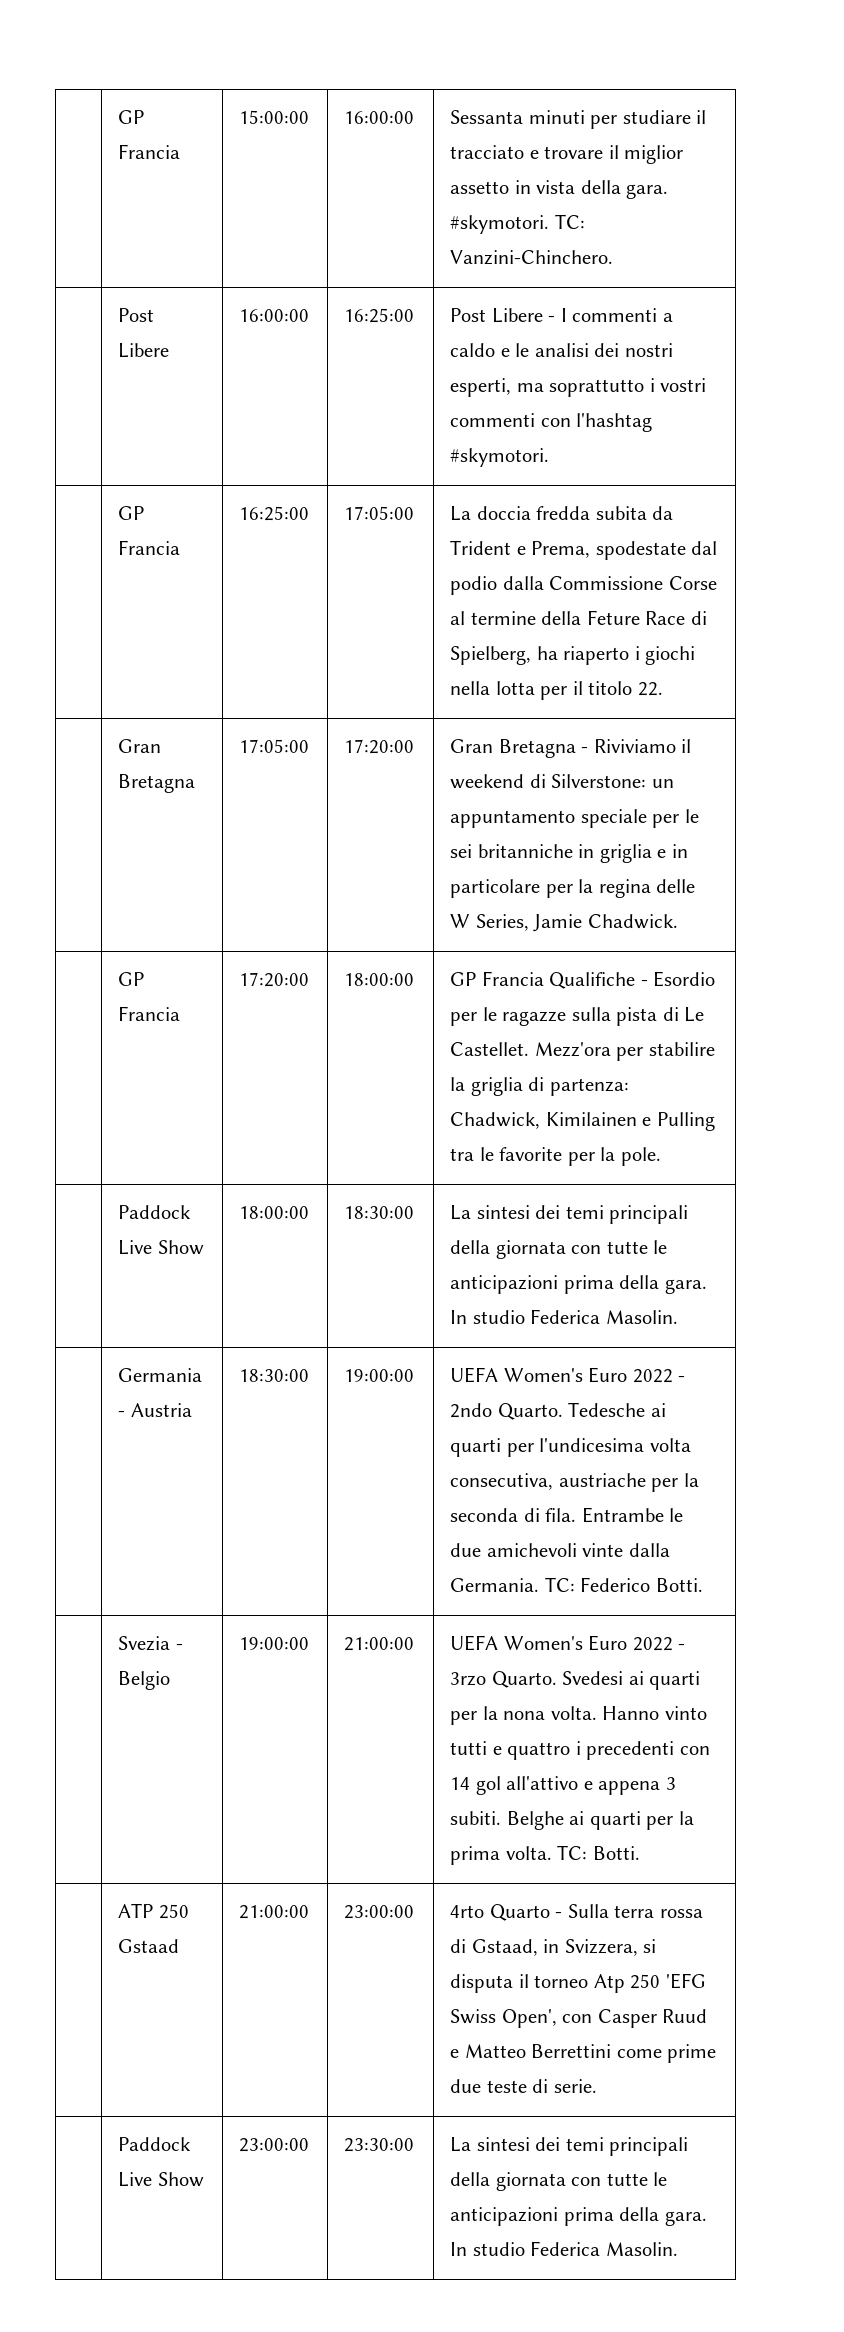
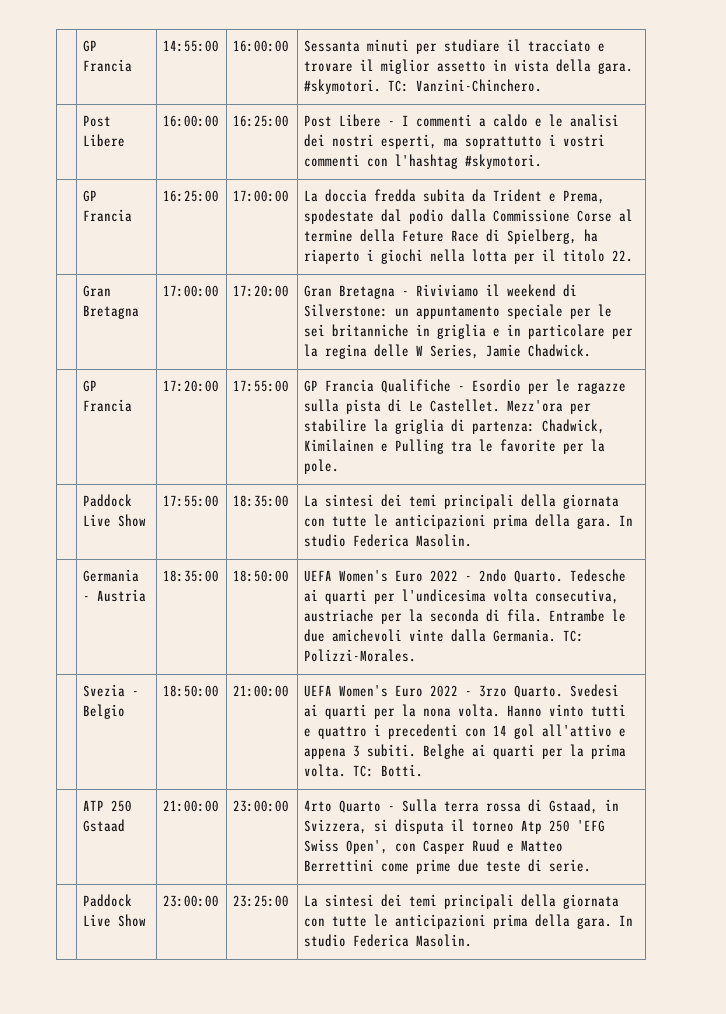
[118,110,145,124] [118,144,181,159] [239,110,310,124] | GP Francia | 15:00:00 -> [82,40,97,52] [82,59,132,72] [162,40,219,52] | GP Francia | 14:55:00
[344,506,415,520] 17:05:00 -> [232,190,289,202] 17:00:00
[239,739,310,753] 17:05:00 -> [162,285,219,297] 17:00:00
[344,973,415,986] 18:00:00 -> [232,380,289,392] 17:55:00
[239,1206,310,1219] [344,1206,415,1219] 18:00:00 | 18:30:00 -> [162,495,219,507] [232,495,289,507] 17:55:00 | 18:35:00
[239,1369,310,1382] [344,1369,415,1382] 18:30:00 | 19:00:00 -> [162,570,219,582] [232,570,289,582] 18:35:00 | 18:50:00
[580,1577,703,1592] Federico Botti. -> [303,649,416,662] Polizzi-Morales.
[239,1637,310,1650] 19:00:00 -> [162,685,219,697] 18:50:00
[344,2138,415,2152] 23:30:00 -> [232,895,289,907] 23:25:00

